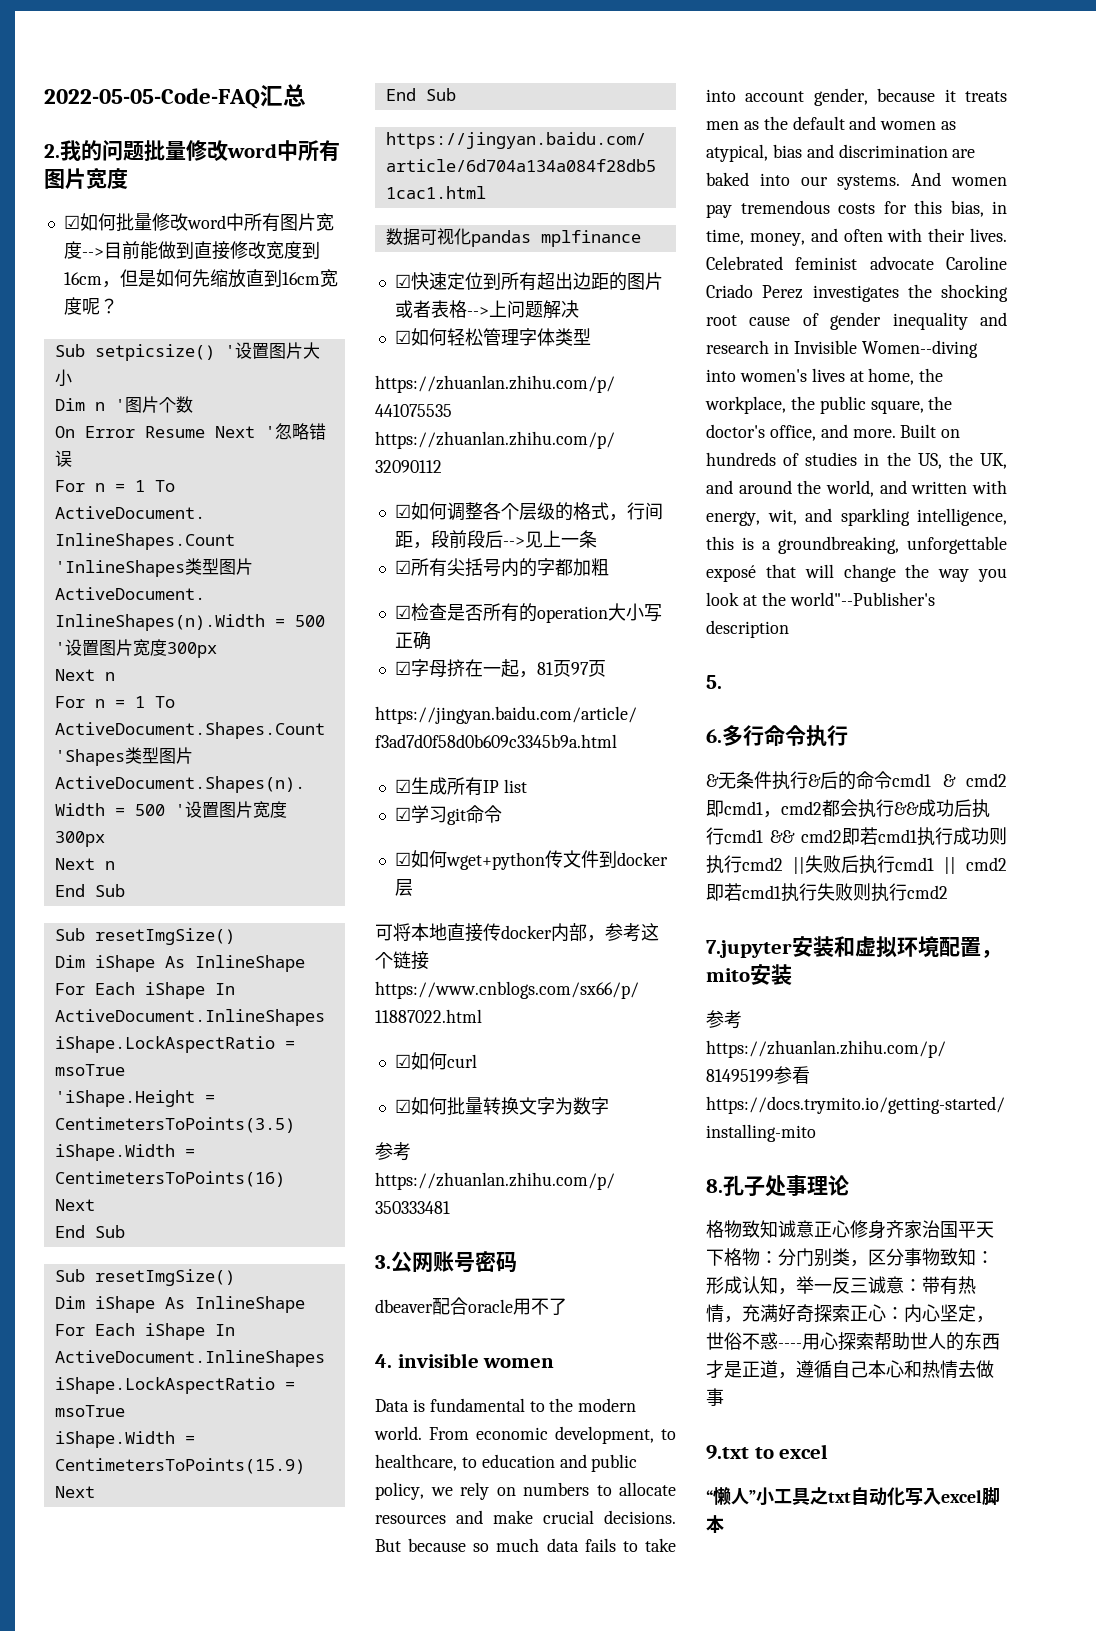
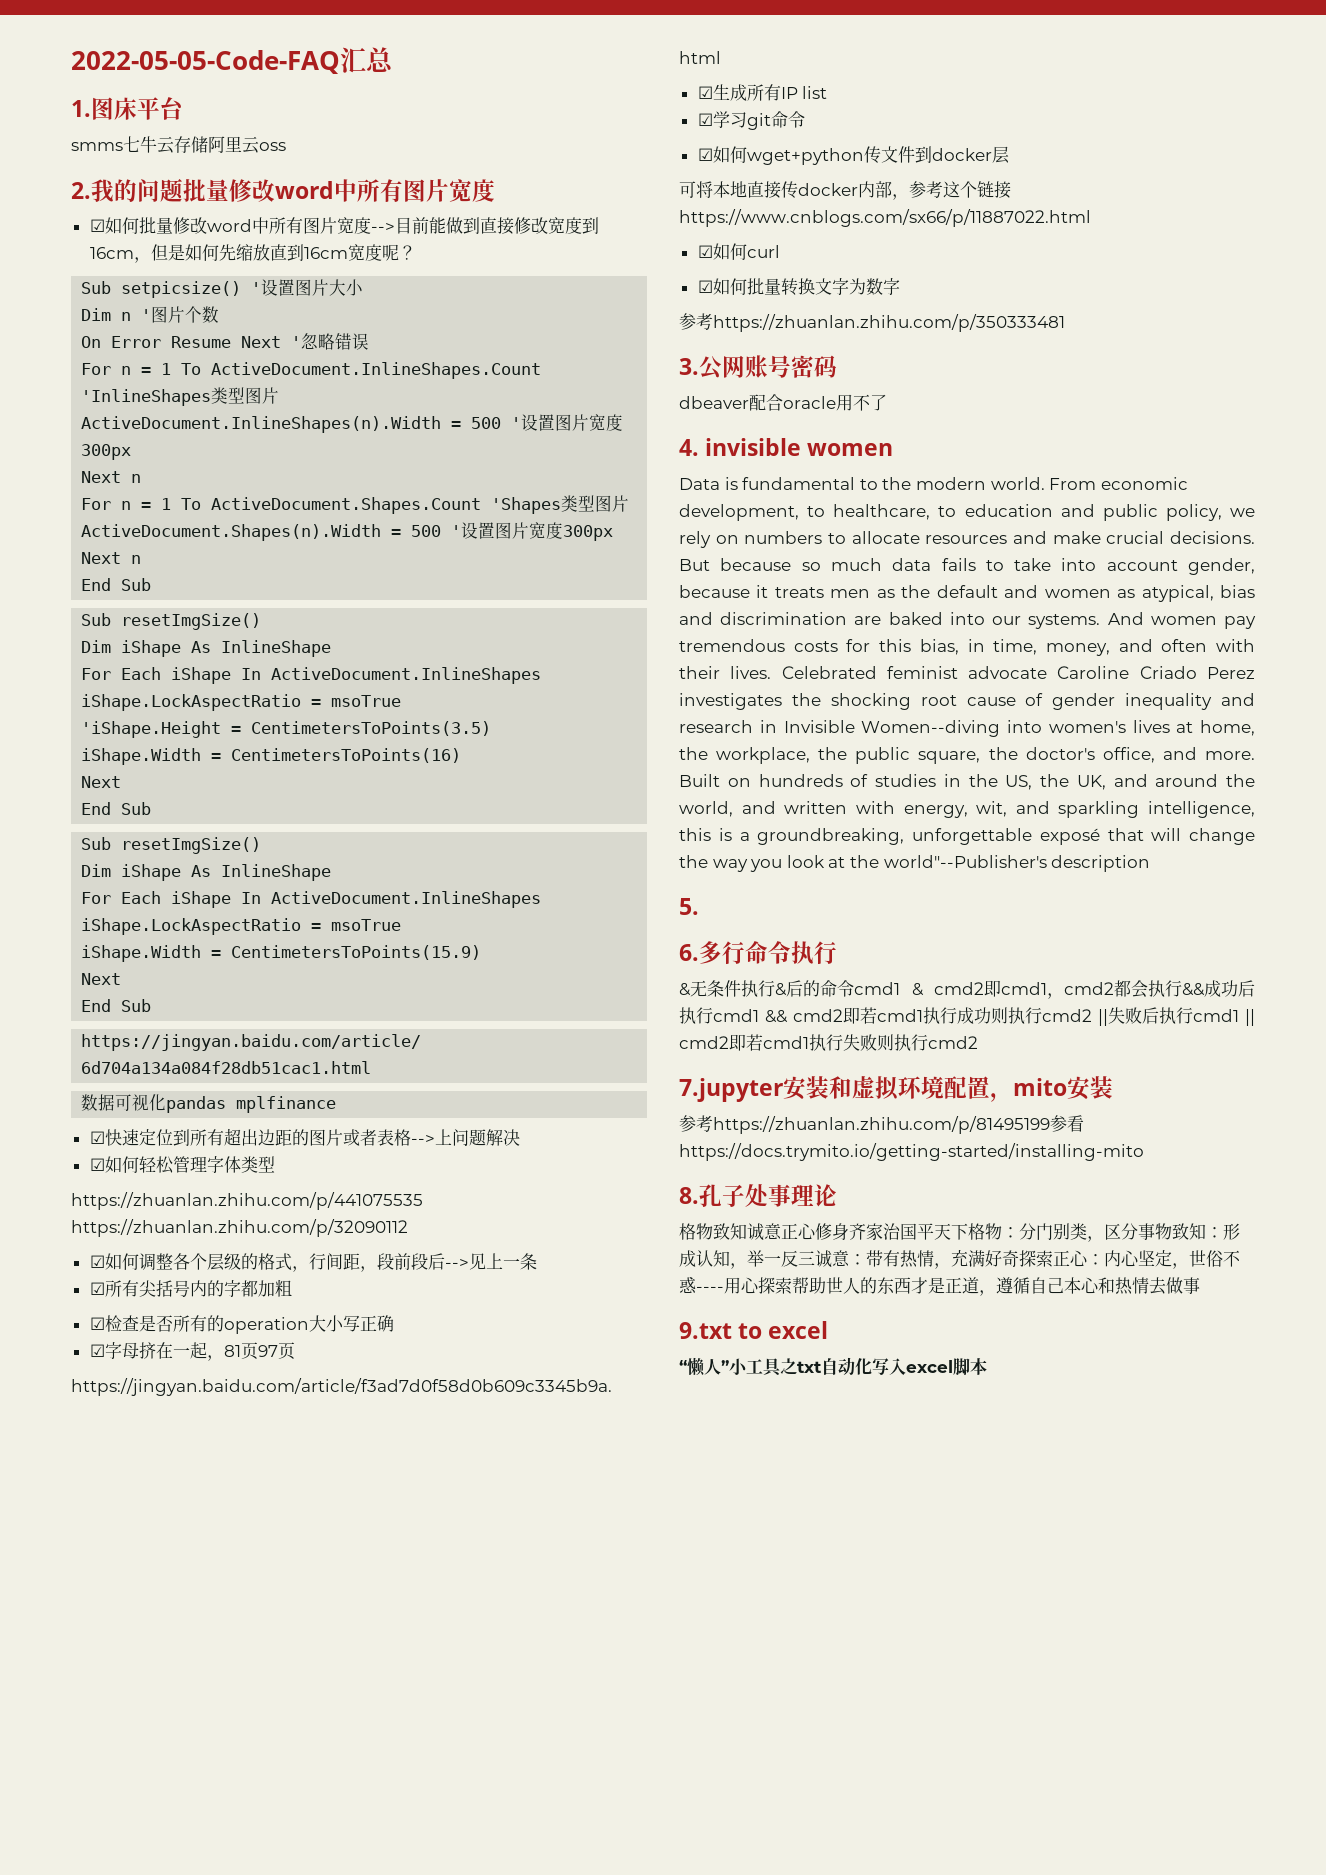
(306, 95) none -> [71,97,184,120] [71,136,286,154] // 1.图床平台 // smms七牛云存储阿里云oss

